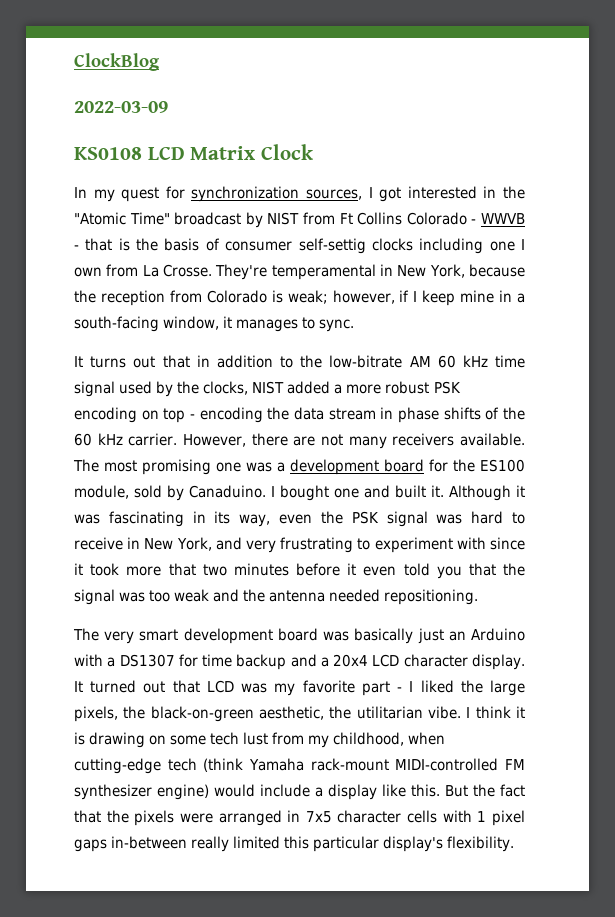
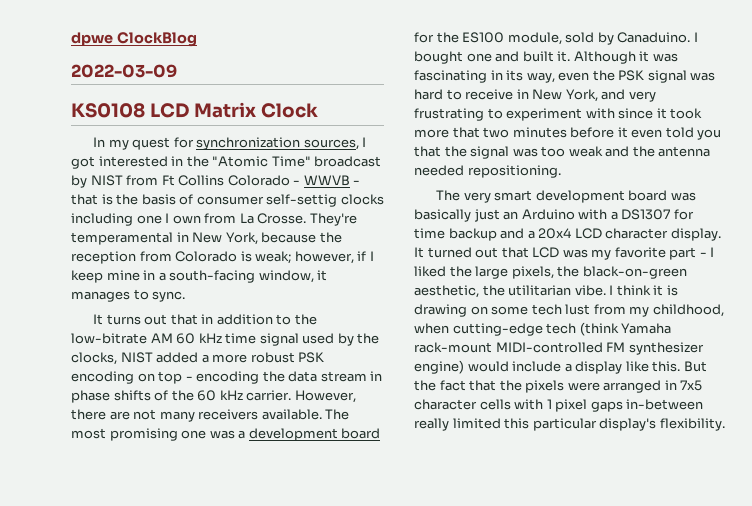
(74, 62) none -> [71,32,113,46] dpwe

